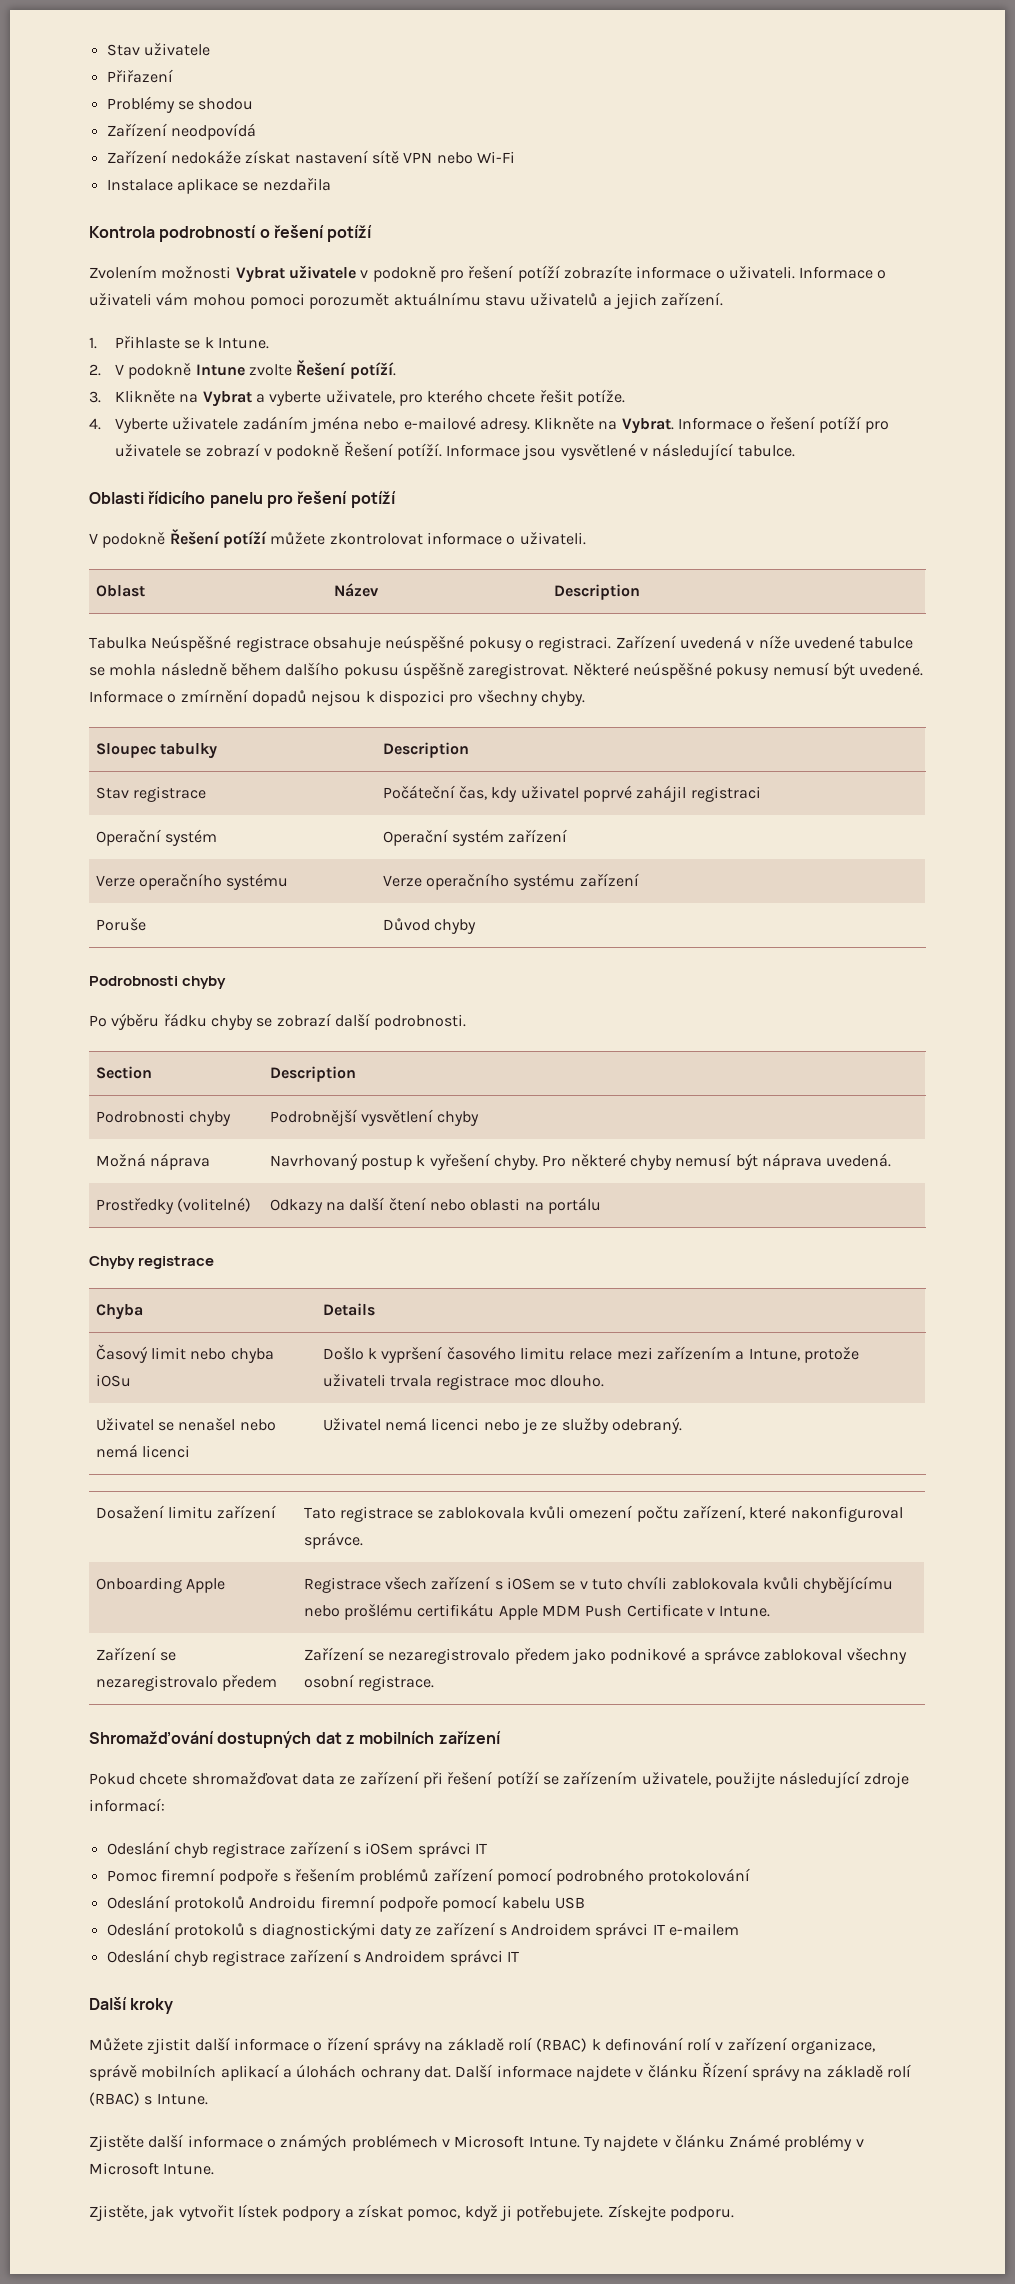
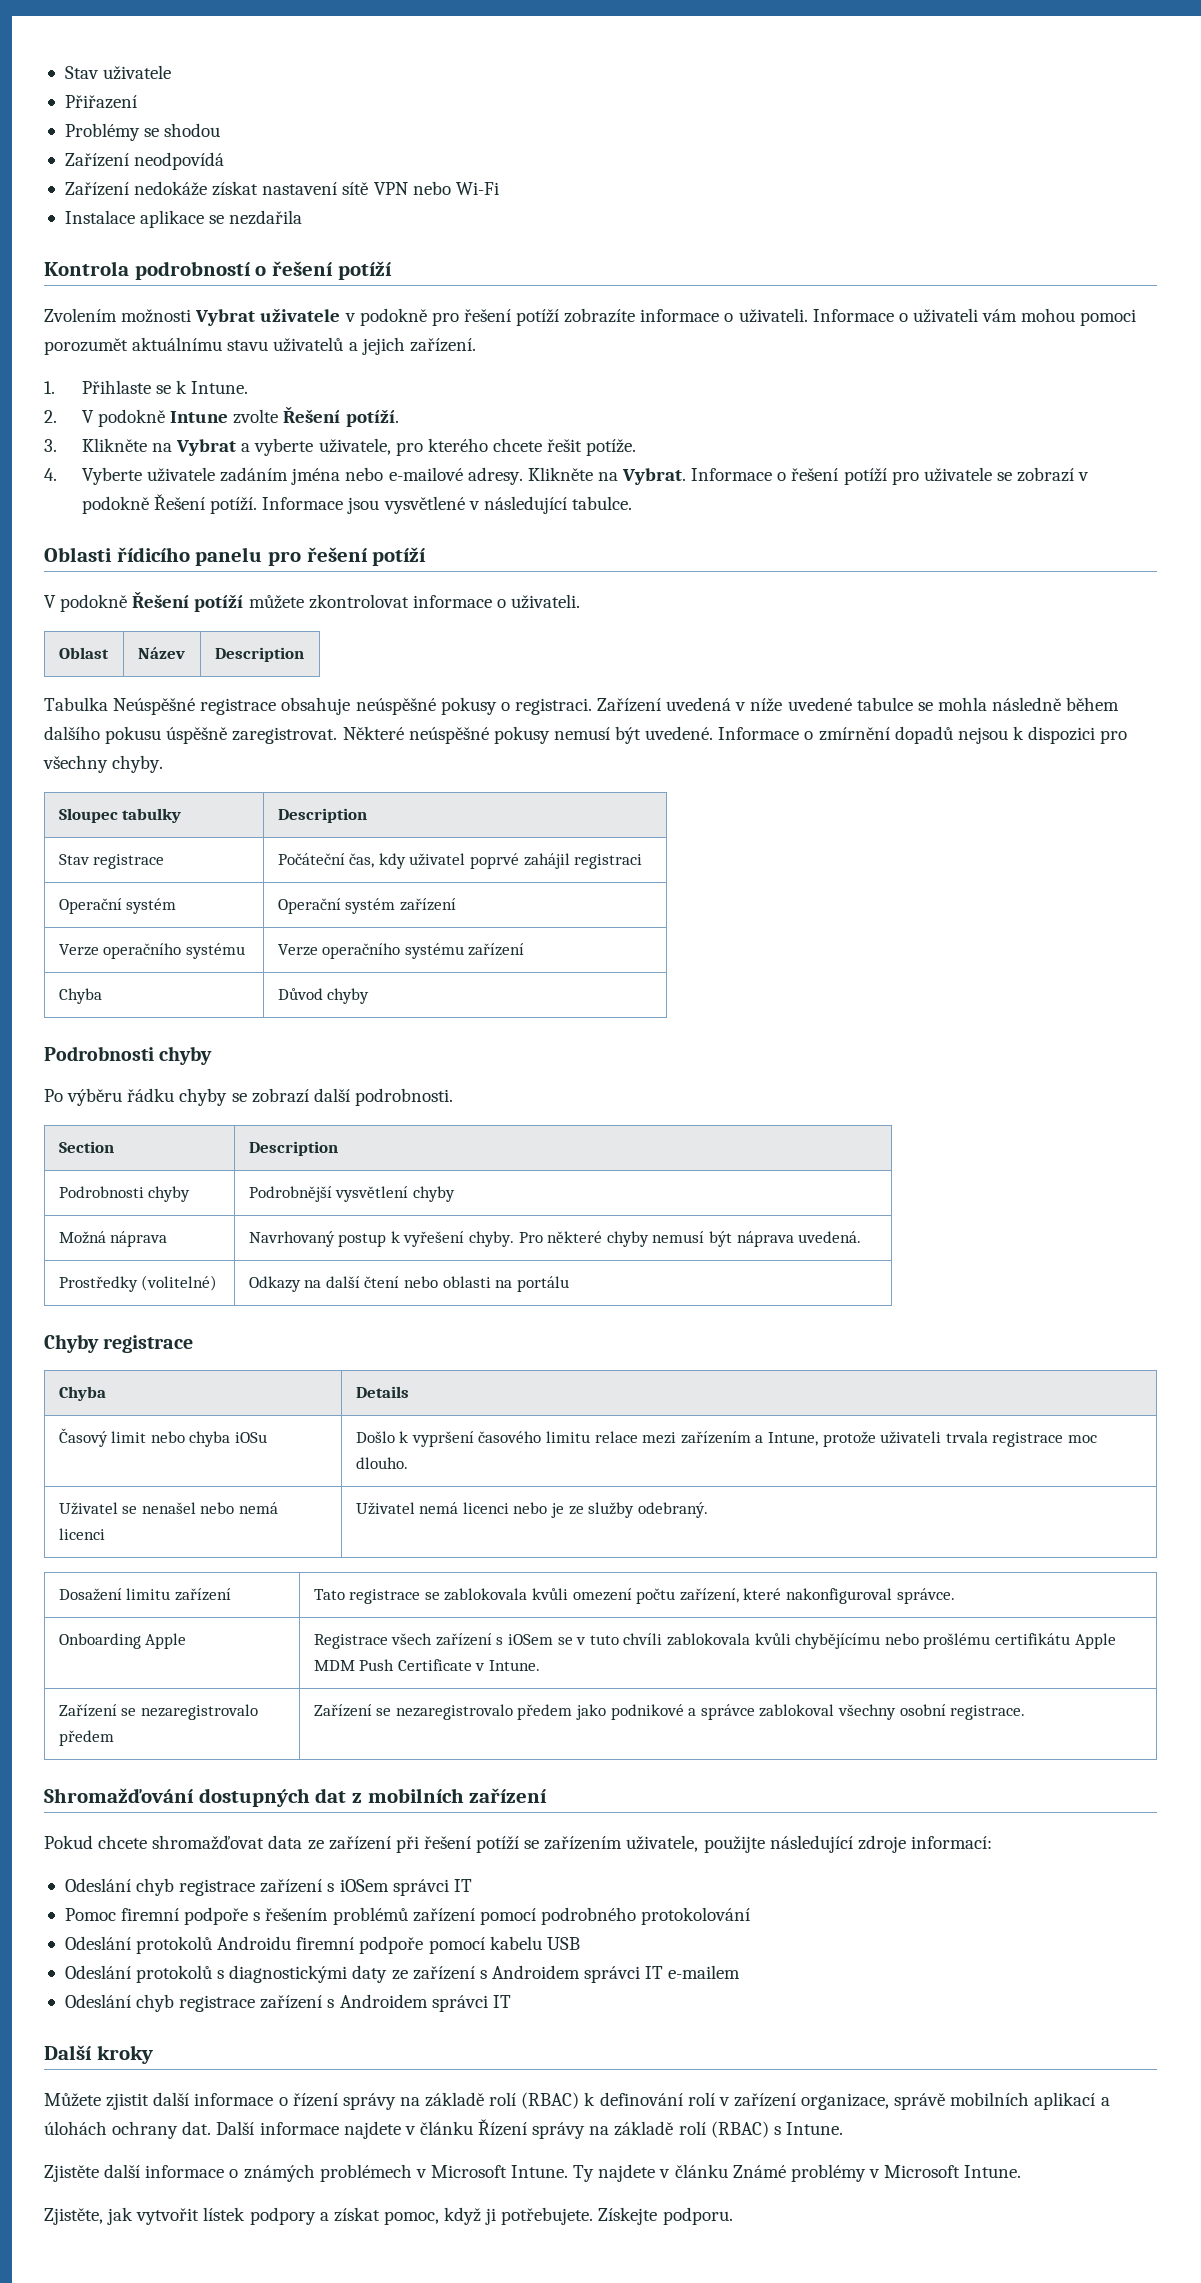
[95,918,146,931] Poruše -> [58,988,102,1004] Chyba

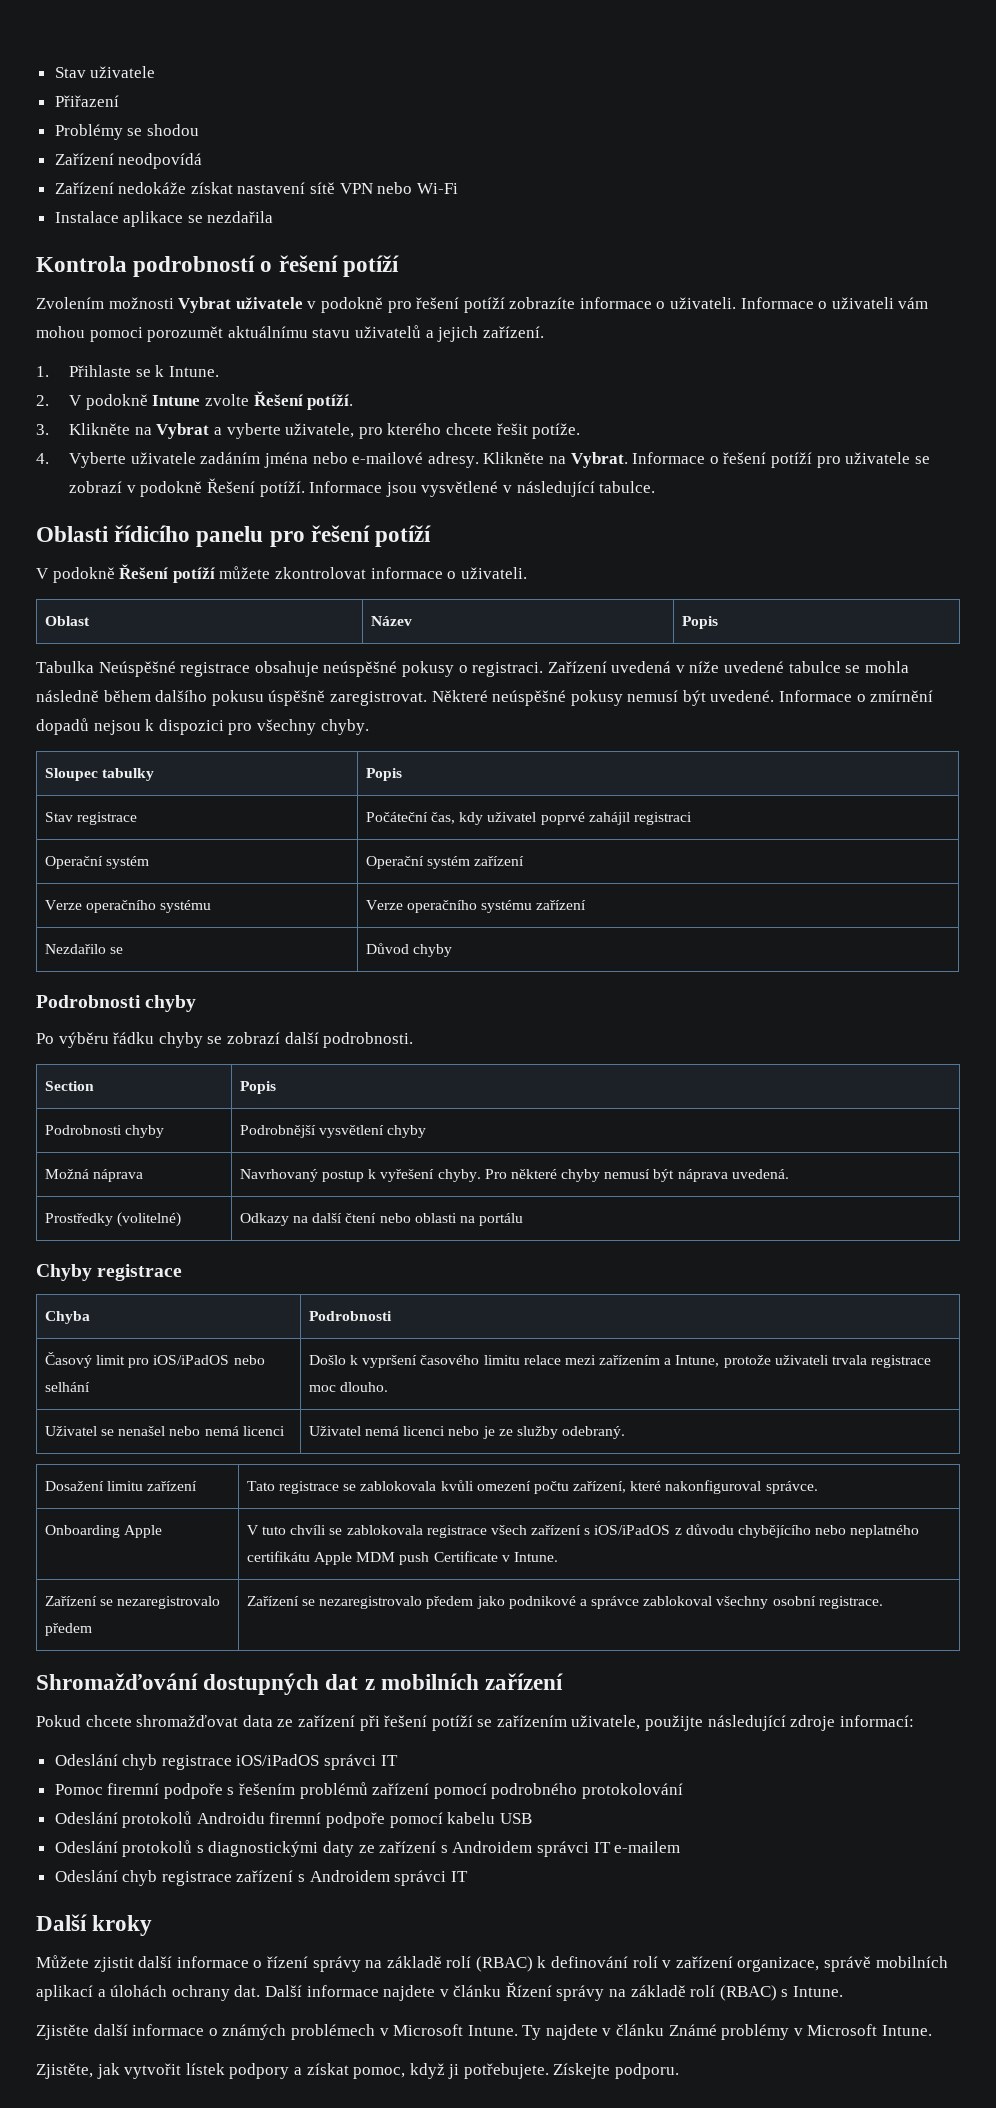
[214,647,304,662] Description -> [681,616,718,629] Popis
[277,808,367,823] Description -> [365,768,402,781] Popis
[58,988,102,1004] Chyba -> [44,944,123,954] Nezdařilo se
[248,1141,338,1156] Description -> [239,1081,276,1094] Popis
[355,1386,409,1398] Details -> [308,1311,392,1321] Podrobnosti
[150,1431,268,1447] nebo chyba iOSu -> [128,1355,265,1368] [44,1382,90,1392] pro iOS/iPadOS nebo selhání
[313,1633,991,1649] Registrace všech zařízení s iOSem se v tuto chvíli zablokovala kvůli chybějícímu nebo prošlému -> [246,1524,920,1538] V tuto chvíli se zablokovala registrace všech zařízení s iOS/iPadOS z důvodu chybějícího nebo neplatného
[359,1659,395,1671] Push -> [399,1552,430,1565] push
[260,1879,389,1893] zařízení s iOSem -> [236,1754,320,1766] iOS/iPadOS

